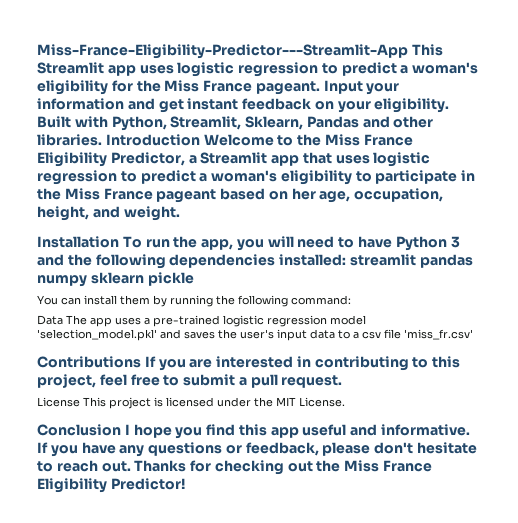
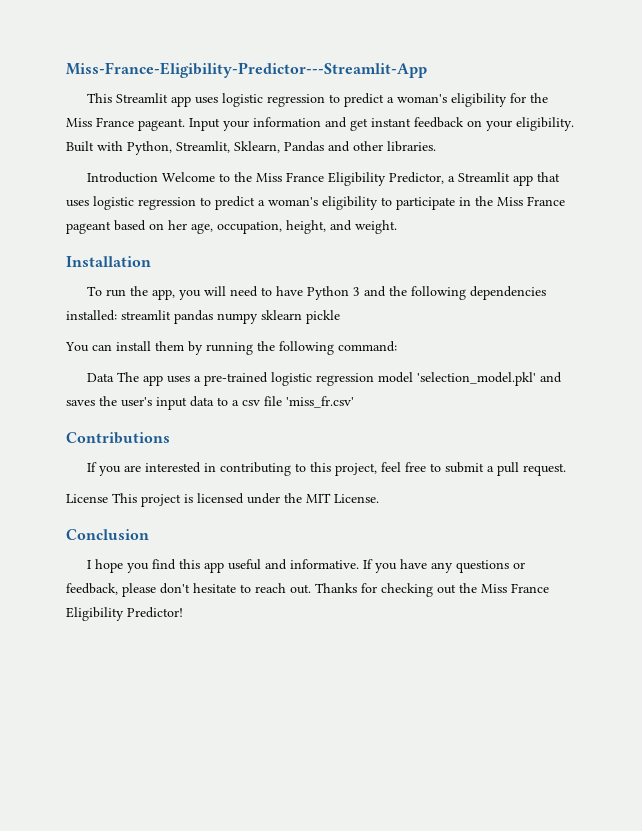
(408, 51) none -> (427, 70) //
(102, 140) none -> (436, 146) //
(119, 242) none -> (151, 261) //
(141, 362) none -> (170, 438) //
(121, 430) none -> (149, 534) //

